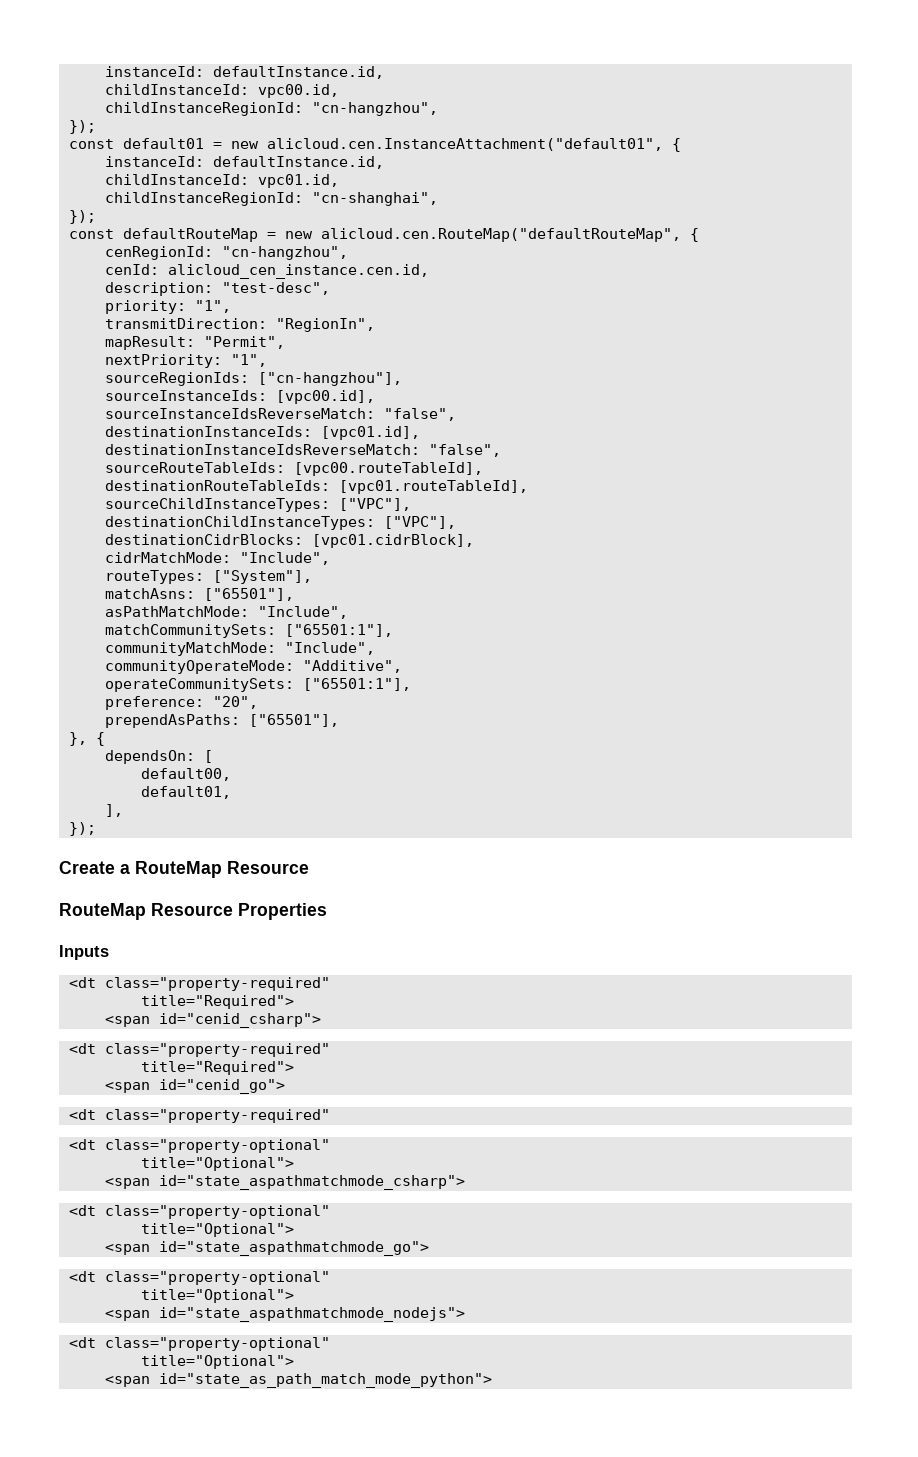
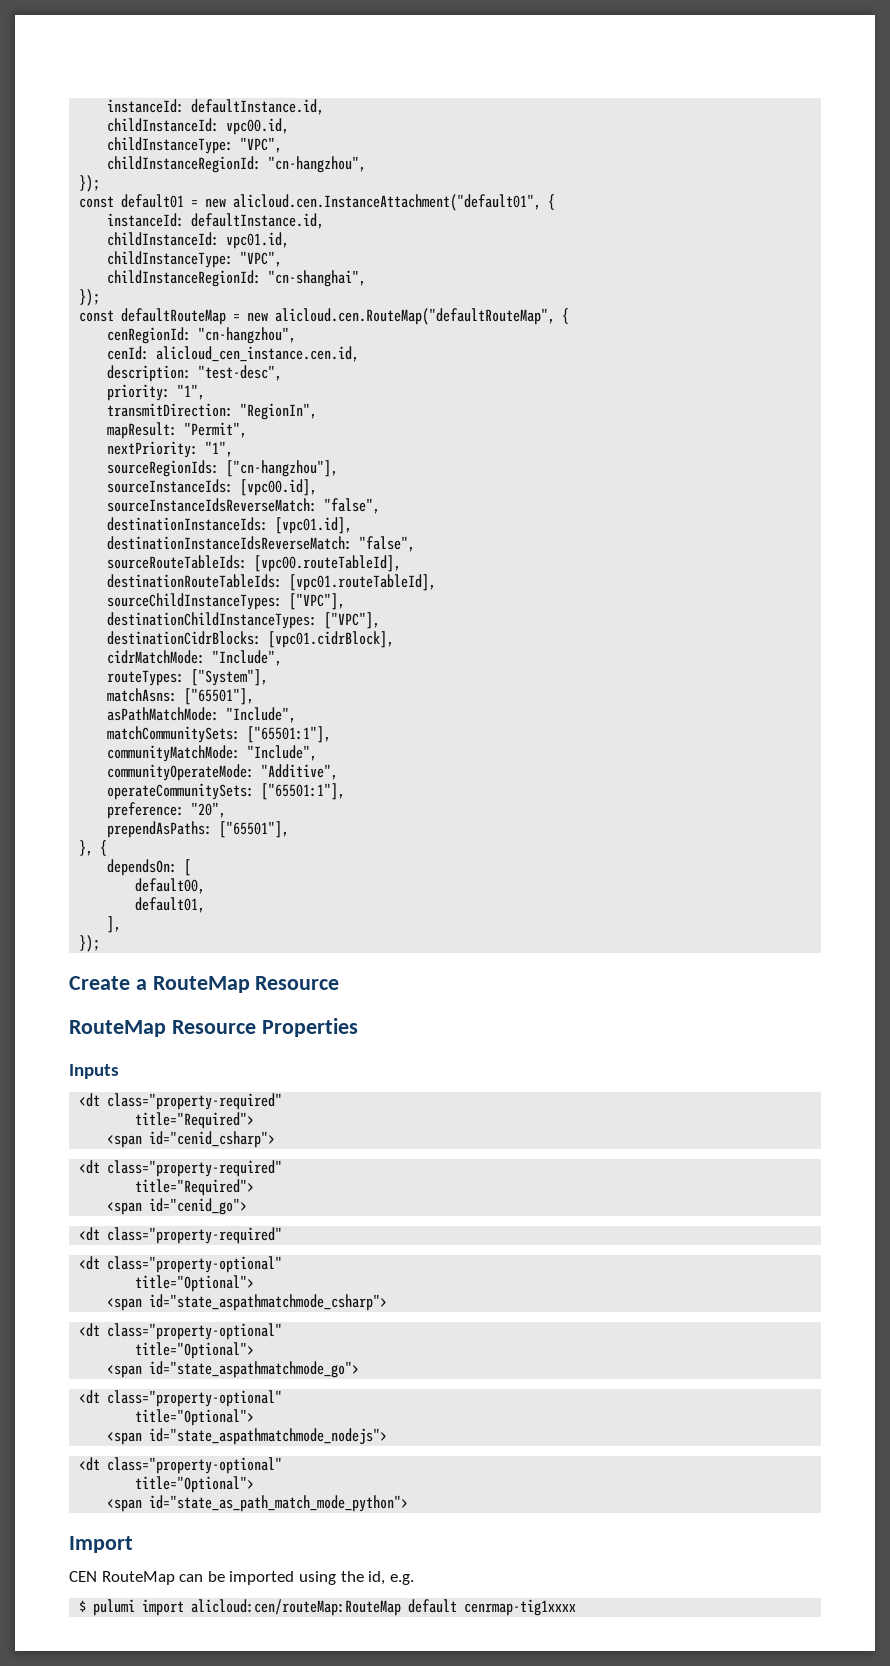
(339, 91) none -> [107,137,283,154] // childInstanceType: "VPC",
(339, 181) none -> [107,251,283,268] // childInstanceType: "VPC",
(492, 1380) none -> [69,1536,133,1553] [69,1571,414,1585] [79,1599,577,1616] // Import // CEN RouteMap can be imported using the id, e.g. // $ pulumi import alicloud:cen/routeMap:RouteMap default cenrmap-tig1xxxx

